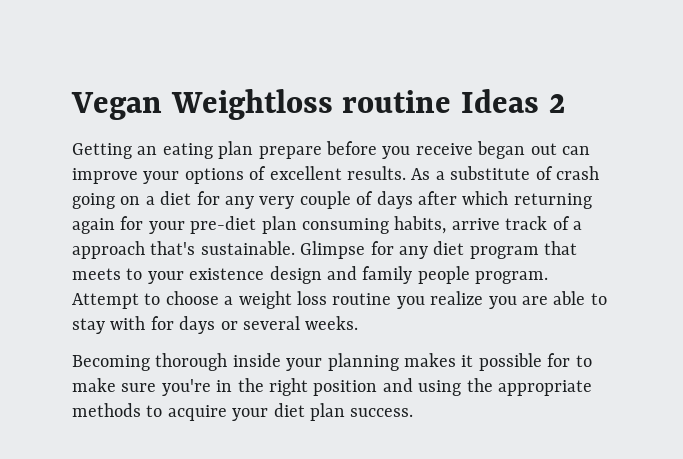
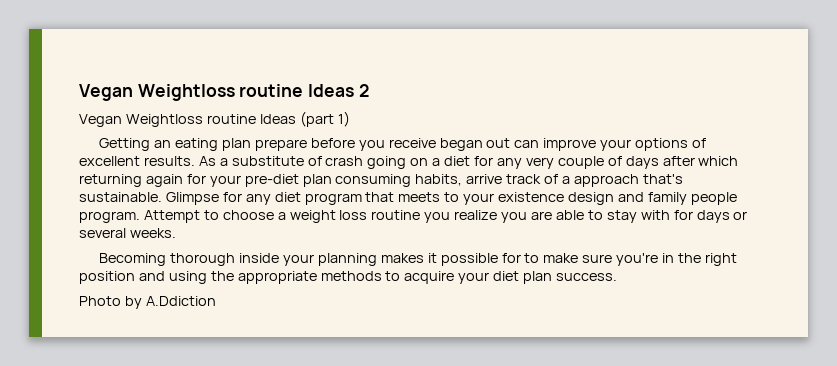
(565, 103) none -> [79,111,350,127] // Vegan Weightloss routine Ideas (part 1)
(414, 412) none -> [79,296,216,309] // Photo by A.Ddiction

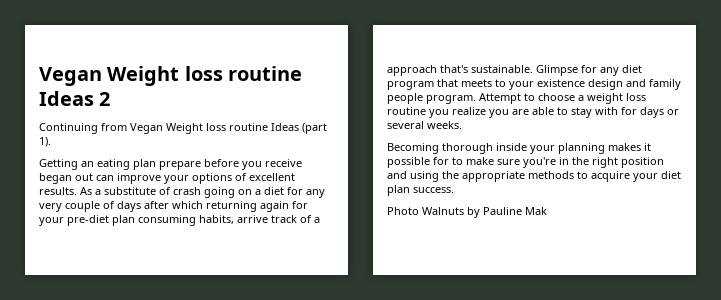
[79,84,235,101] Vegan Weightloss -> [39,66,223,86] Vegan Weight loss
[79,114,203,127] Vegan Weightloss -> [39,123,226,134] Continuing from Vegan Weight loss
[337,111,350,127] 1) -> [39,137,51,147] 1).
[124,296,216,309] by A.Ddiction -> [422,207,547,218] Walnuts by Pauline Mak

